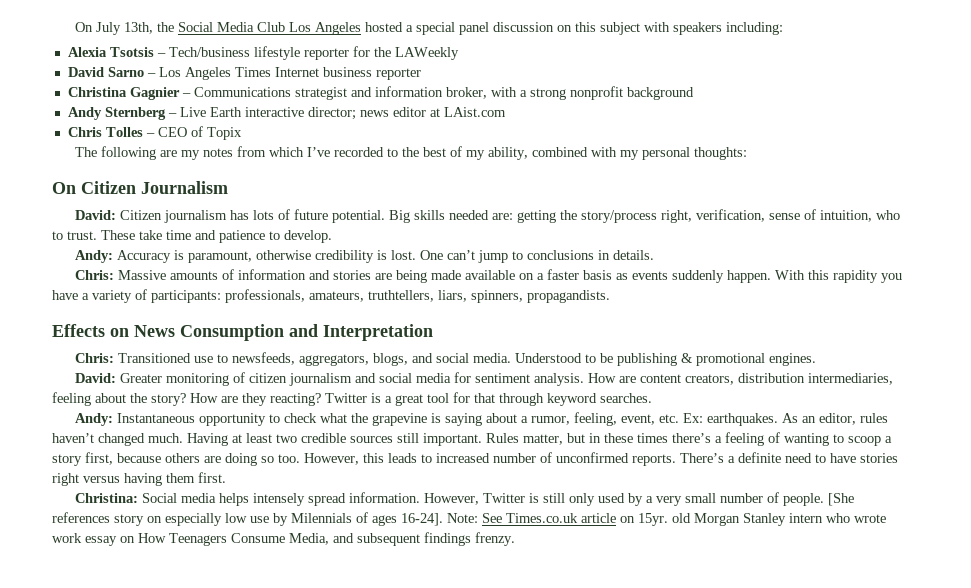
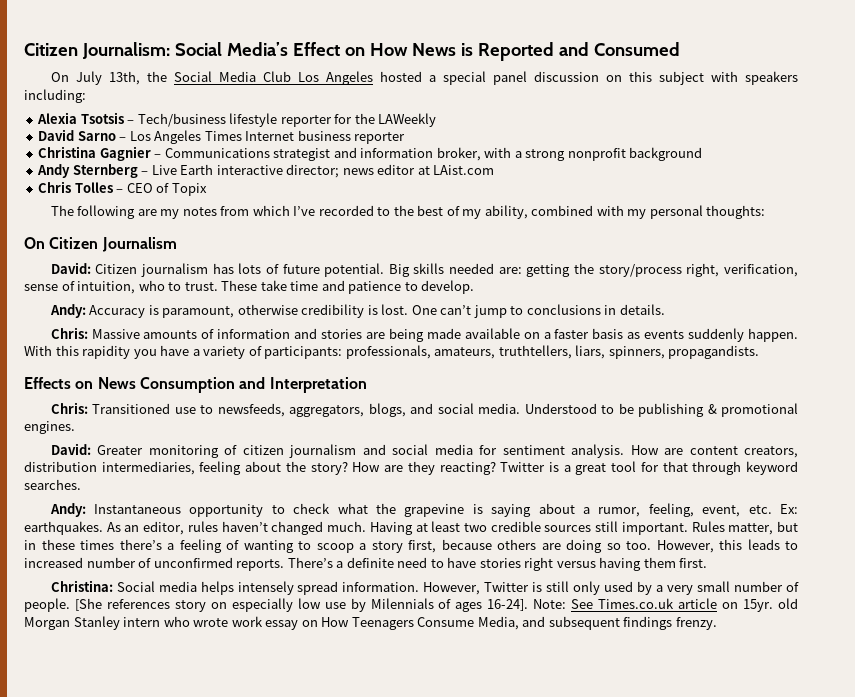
(74, 27) none -> [24,42,680,61] Citizen Journalism: Social Media’s Effect on How News is Reported and Consumed //

